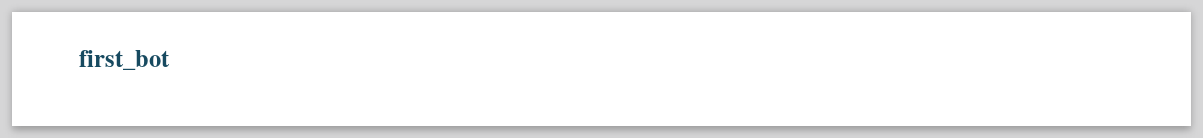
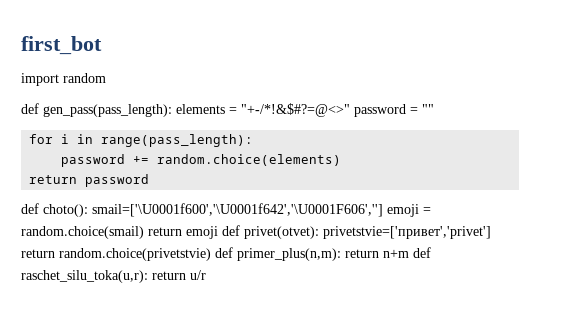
(170, 60) none -> [21,73,106,86] [21,103,434,117] [29,134,254,147] [61,154,342,167] [29,174,150,187] [21,203,431,217] [21,225,491,239] [21,247,431,261] [21,270,206,283] // import random // def gen_pass(pass_length): elements = "+-/*!&$#?=@<>" password = "" // for i in range(pass_length): // password += random.choice(elements) // return password // def choto(): smail=['\U0001f600','\U0001f642','\U0001F606',''] emoji = random.choice(smail) return emoji def privet(otvet): privetstvie=['привет','privet'] return random.choice(privetstvie) def primer_plus(n,m): return n+m def raschet_silu_toka(u,r): return u/r

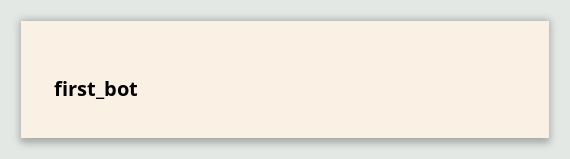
[21,73,106,86] [21,103,434,117] [29,134,254,147] [61,154,342,167] [29,174,150,187] [21,203,431,217] [21,225,491,239] [21,247,431,261] [21,270,206,283] // import random // def gen_pass(pass_length): elements = "+-/*!&$#?=@<>" password = "" // for i in range(pass_length): // password += random.choice(elements) // return password // def choto(): smail=['\U0001f600','\U0001f642','\U0001F606',''] emoji = random.choice(smail) return emoji def privet(otvet): privetstvie=['привет','privet'] return random.choice(privetstvie) def primer_plus(n,m): return n+m def raschet_silu_toka(u,r): return u/r -> (138, 90) none

